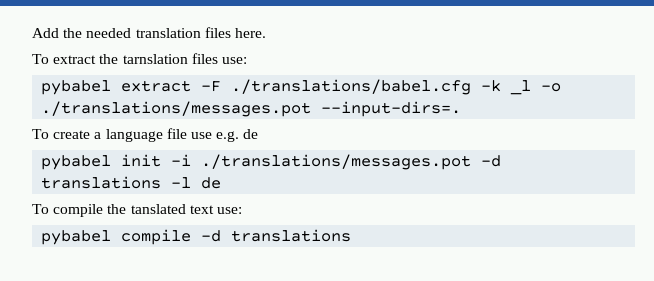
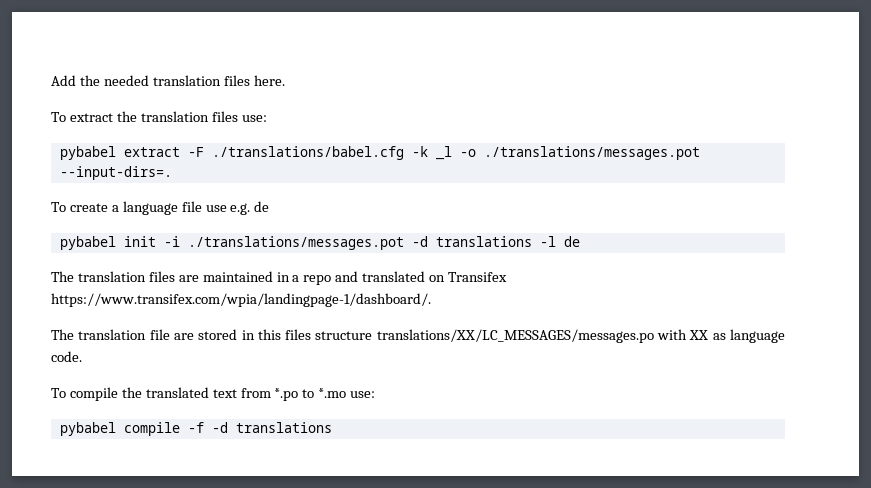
[122,54,188,64] tarnslation -> [140,111,209,122] translation
[32,204,214,217] To compile the tanslated text -> [51,271,508,285] [51,293,431,307] [51,329,785,343] [51,351,82,362] [51,387,347,401] The translation files are maintained in a repo and translated on Transifex https://www.transifex.com/wpia/landingpage-1/dashboard/. // The translation file are stored in this files structure translations/XX/LC_MESSAGES/messages.po with XX as language code. // To compile the translated text from *.po to *.mo
(192, 237) none -> [187,422,204,433] -f

